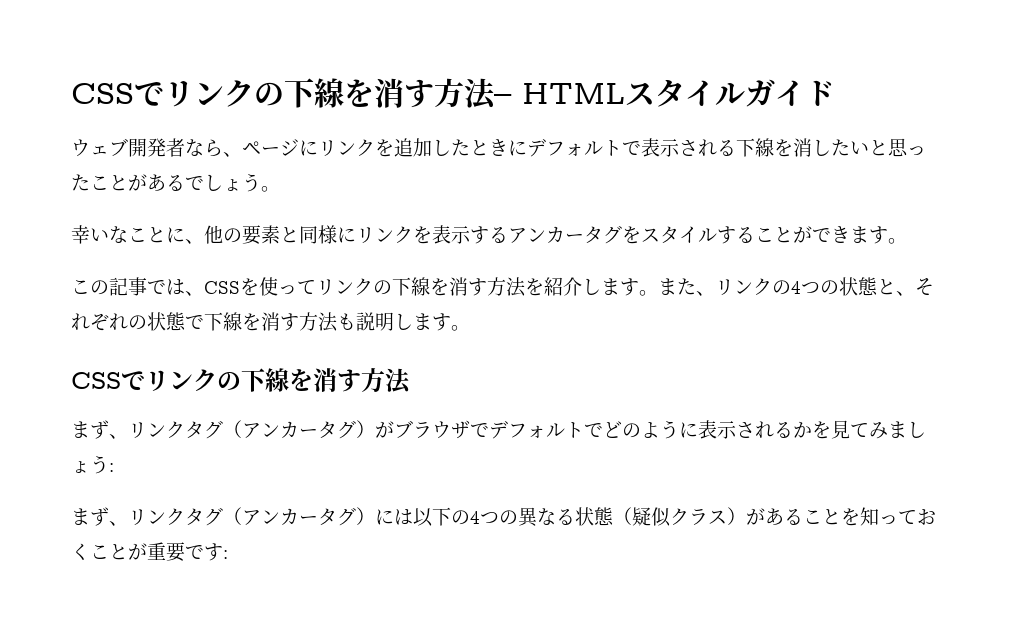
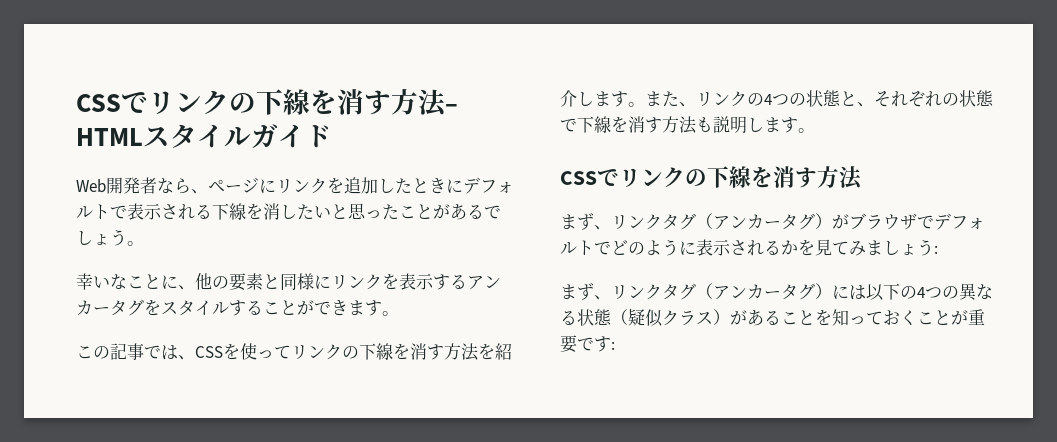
[71,138,128,157] ウェブ -> [76,179,106,193] Web

